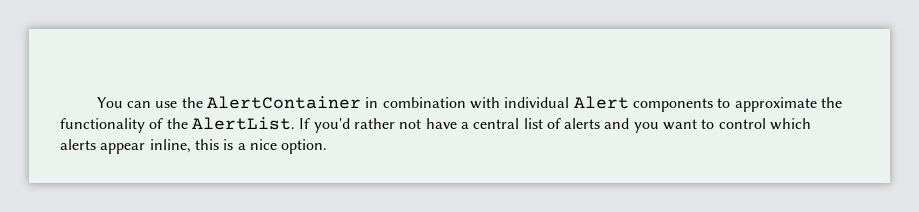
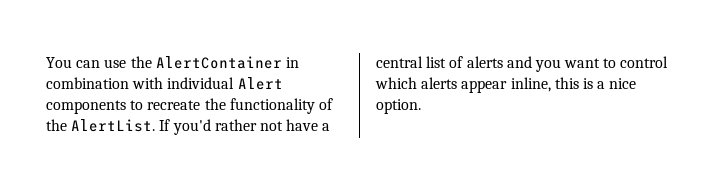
[734,97,817,112] approximate -> [147,100,201,110] recreate

